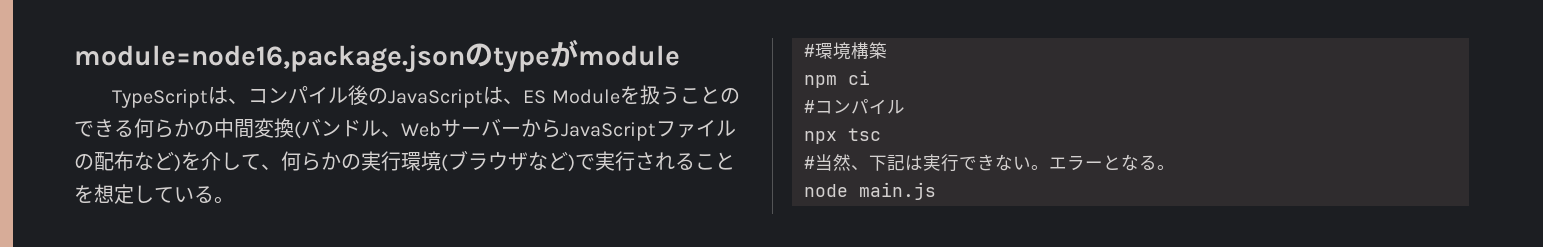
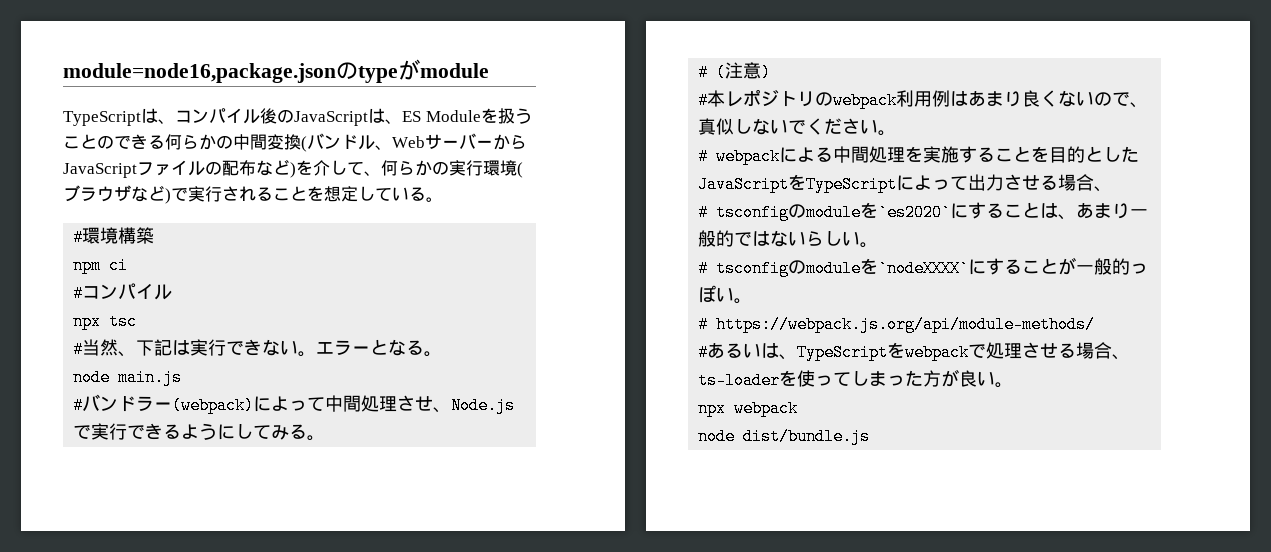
(936, 191) none -> [73,394,516,414] [73,423,326,441] [698,62,772,81] [698,89,1149,109] [698,118,897,136] [698,146,1140,165] [698,174,1113,193] [698,202,1149,221] [698,230,879,248] [698,257,1149,277] [698,285,753,304] [698,316,1096,333] [698,342,1131,361] [698,369,1014,389] [698,400,799,417] [698,428,871,445] // #バンドラー(webpack)によって中間処理させ、Node.jsで実行できるようにしてみる。 // # (注意) // #本レポジトリのwebpack利用例はあまり良くないので、真似しないでください。 // # webpackによる中間処理を実施することを目的としたJavaScriptをTypeScriptによって出力させる場合、 // # tsconfigのmoduleを`es2020`にすることは、あまり一般的ではないらしい。 // # tsconfigのmoduleを`nodeXXXX`にすることが一般的っぽい。 // # https://webpack.js.org/api/module-methods/ // #あるいは、TypeScriptをwebpackで処理させる場合、ts-loaderを使ってしまった方が良い。 // npx webpack // node dist/bundle.js

